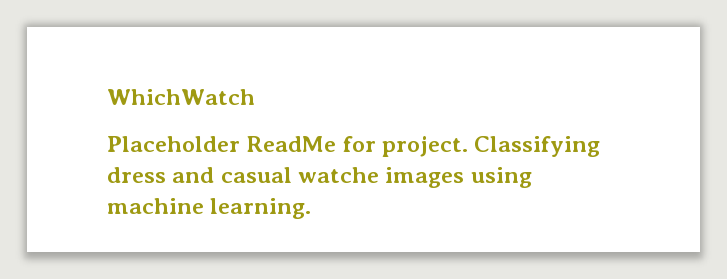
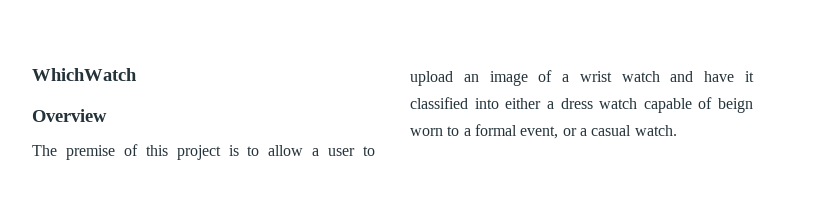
[107,136,601,157] [107,167,532,188] [107,198,312,219] Placeholder ReadMe for project. Classifying dress and casual watche images using machine learning. -> [32,109,107,122] [32,144,375,160] [410,70,754,86] [410,97,753,113] [410,124,677,139] Overview // The premise of this project is to allow a user to upload an image of a wrist watch and have it classified into either a dress watch capable of beign worn to a formal event, or a casual watch.

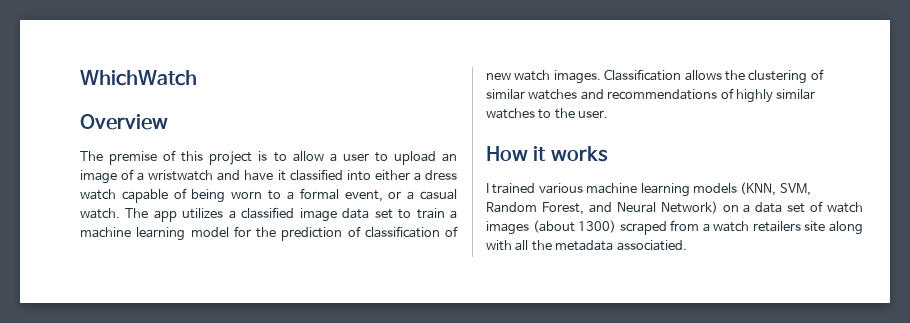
[579,71,660,82] wrist watch -> [148,170,214,181] wristwatch
[718,98,753,113] beign -> [191,189,226,203] being
(677, 130) none -> [125,207,457,222] [80,226,458,241] [486,69,824,84] [486,88,816,103] [486,108,609,119] [486,146,608,162] [486,182,811,197] [486,201,863,215] [486,220,863,235] [486,240,687,251] The app utilizes a classified image data set to train a machine learning model for the prediction of classification of new watch images. Classification allows the clustering of similar watches and recommendations of highly similar watches to the user. // How it works // I trained various machine learning models (KNN, SVM, Random Forest, and Neural Network) on a data set of watch images (about 1300) scraped from a watch retailers site along with all the metadata associatied.

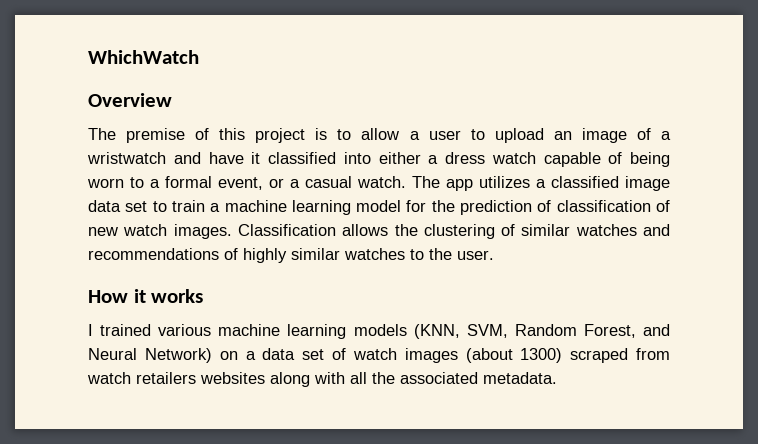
[702,223,710,232] a -> (670, 354) none
[804,221,826,232] site -> [200,372,265,384] websites
[555,240,687,251] metadata associatied. -> [400,372,557,384] associated metadata.

